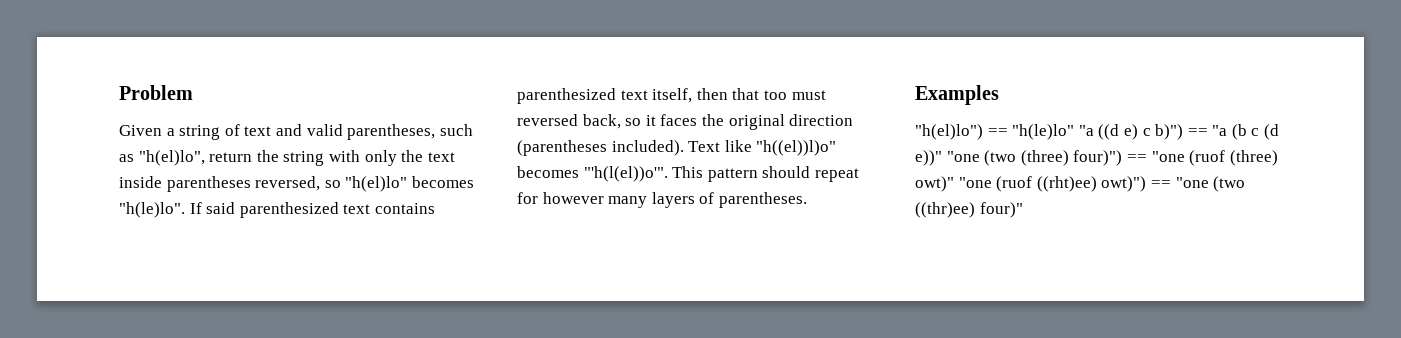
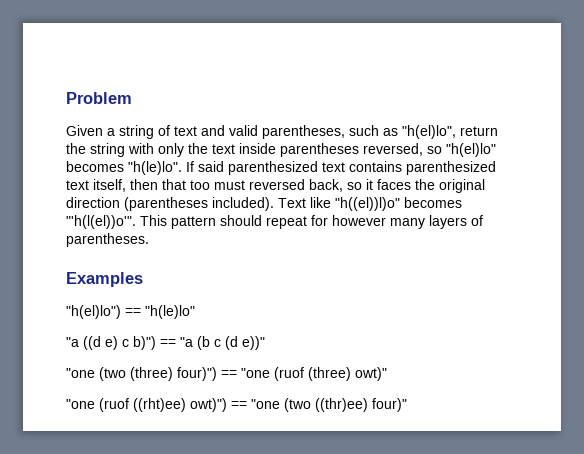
(1075, 132) none -> (195, 312) //
(942, 158) none -> (265, 343) //
(954, 184) none -> (387, 374) //

